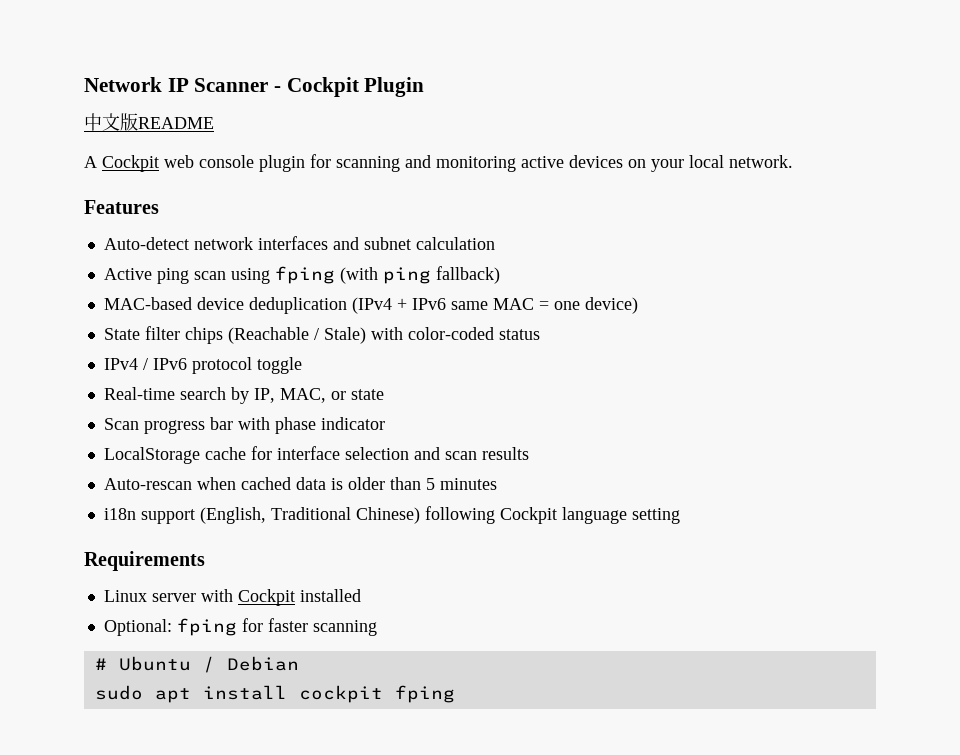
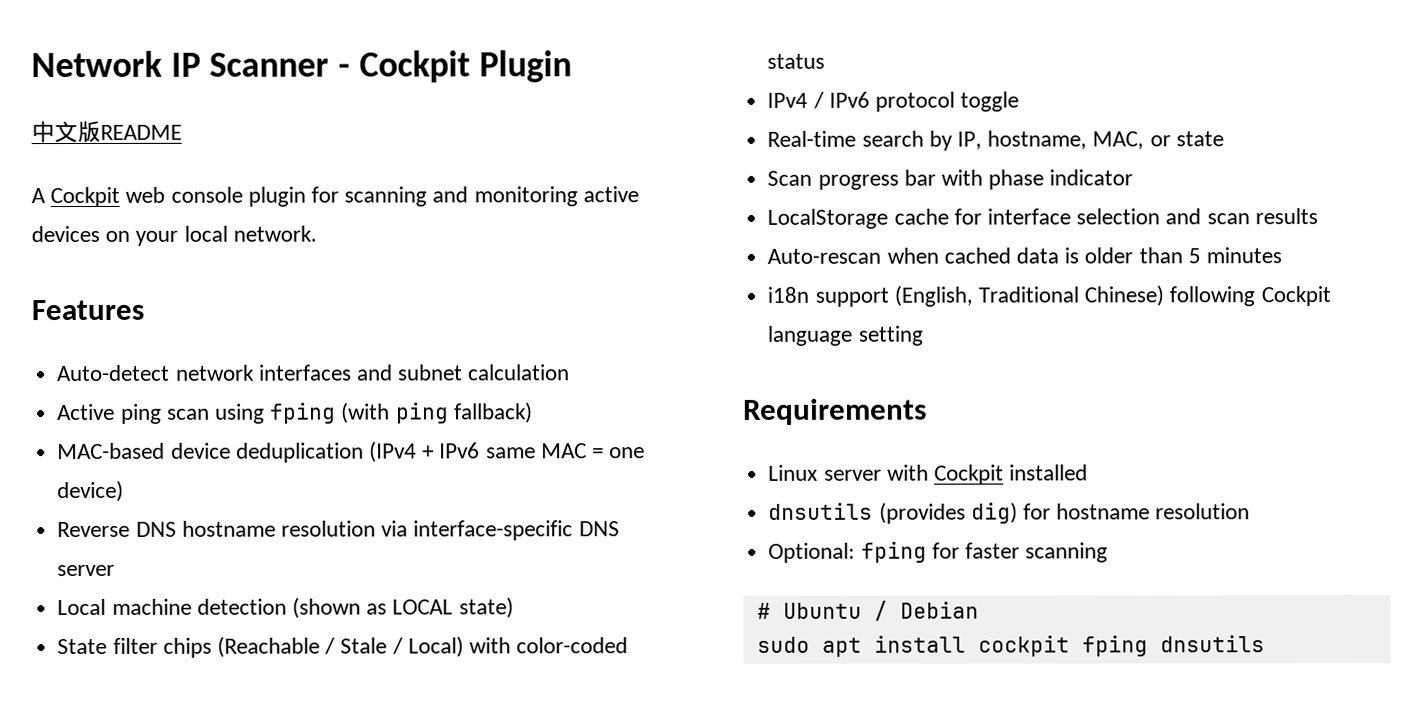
(638, 305) none -> [57,520,620,541] [57,564,116,577] [57,597,514,619] // Reverse DNS hostname resolution via interface-specific DNS server // Local machine detection (shown as LOCAL state)
[323,327,366,344] Stale) -> [340,636,464,658] Stale / Local)
(275, 395) none -> [987,130,1088,150] hostname,
(361, 595) none -> [768,502,1251,524] // dnsutils (provides dig) for hostname resolution
(455, 694) none -> [1159,635,1265,653] dnsutils

